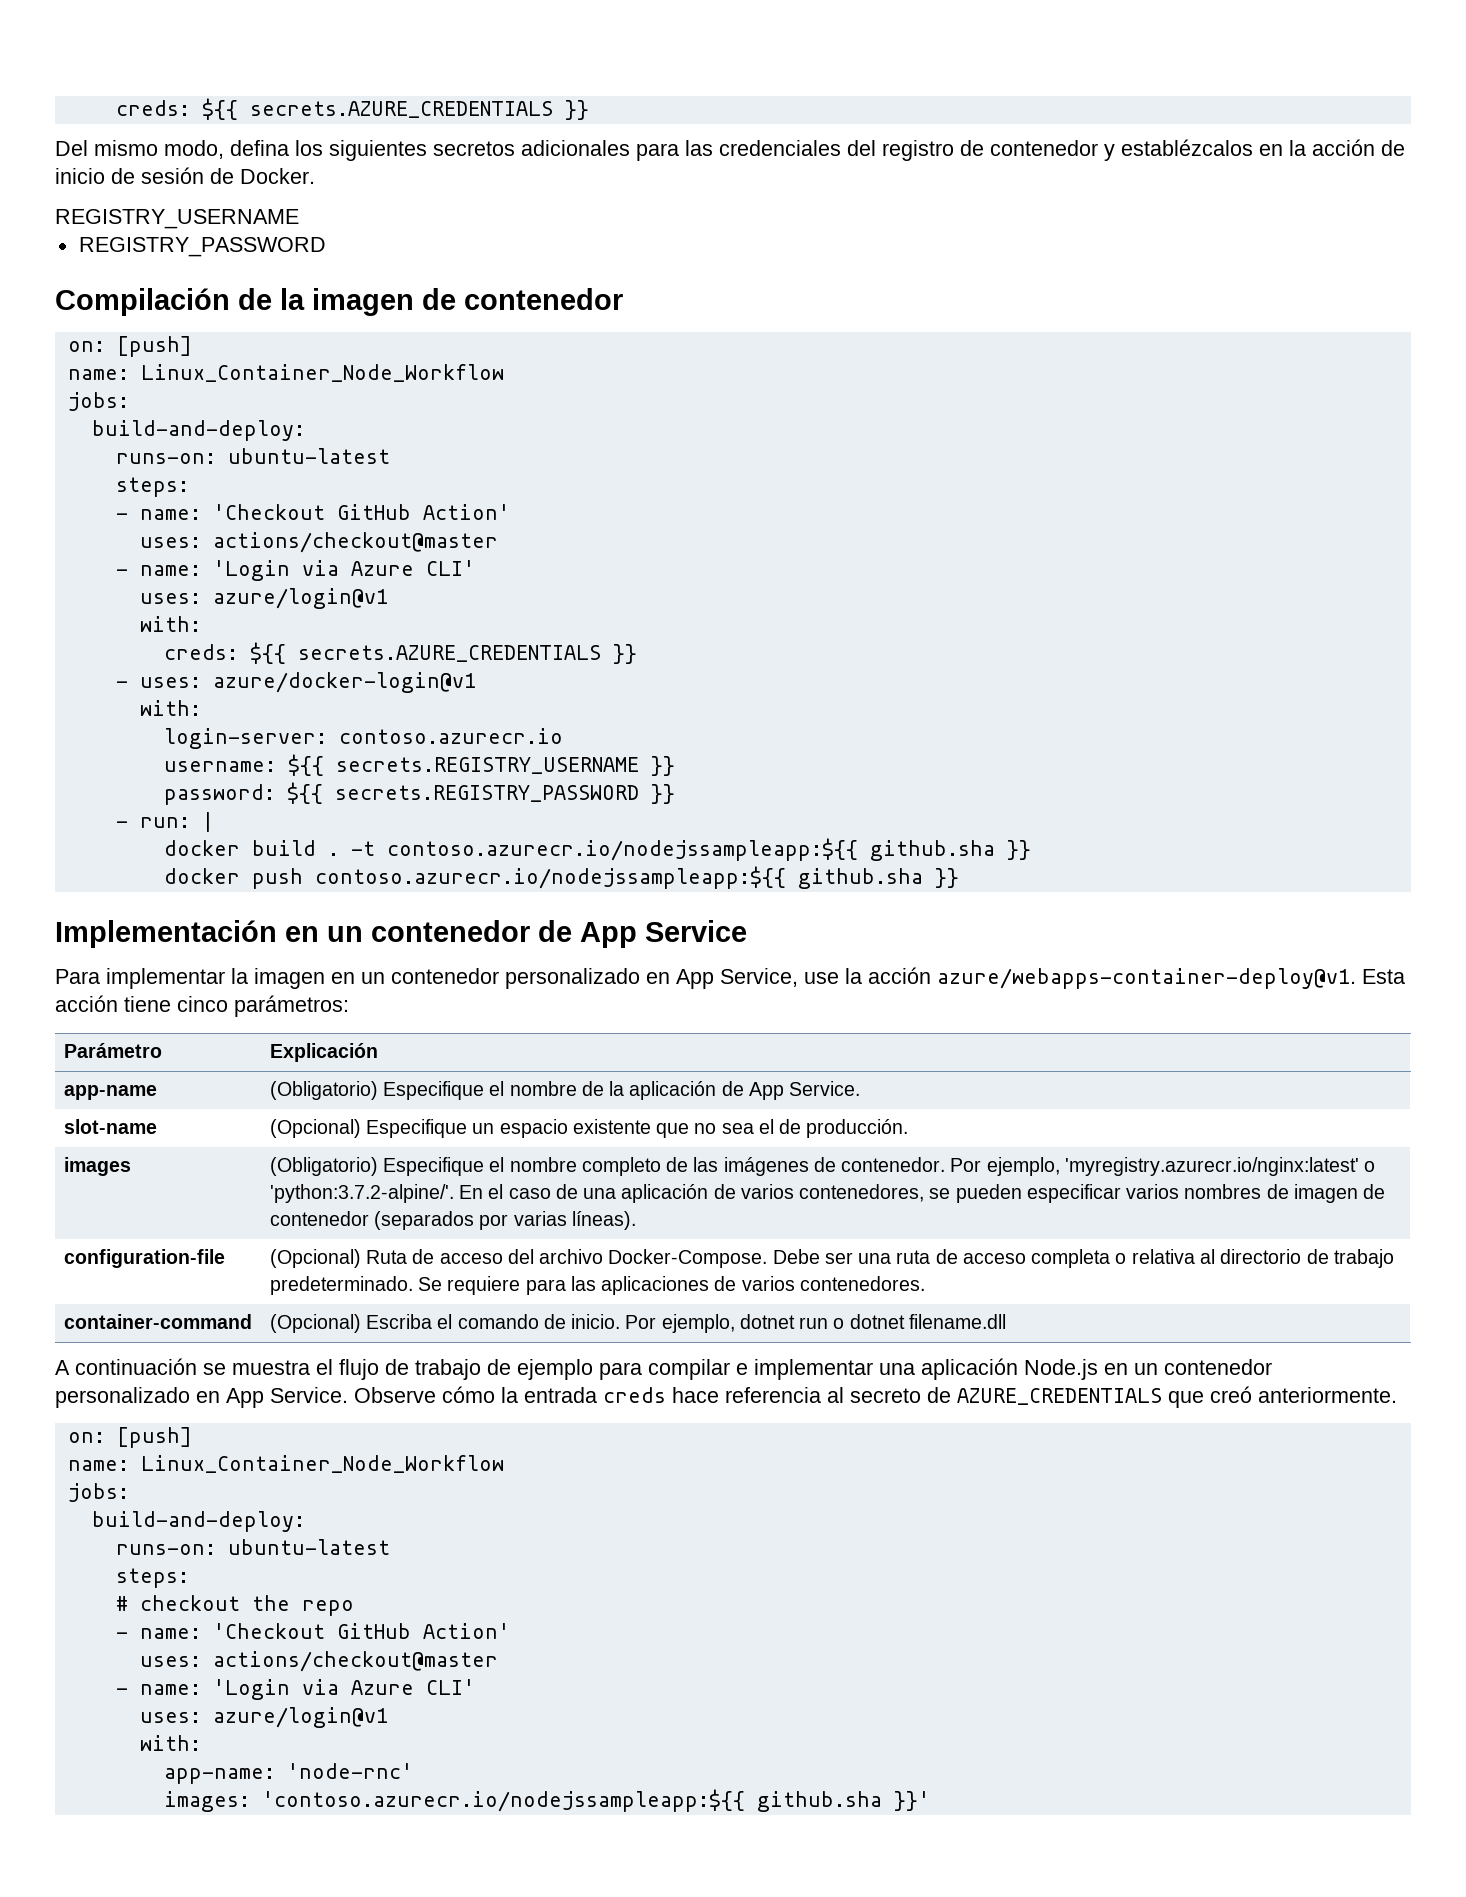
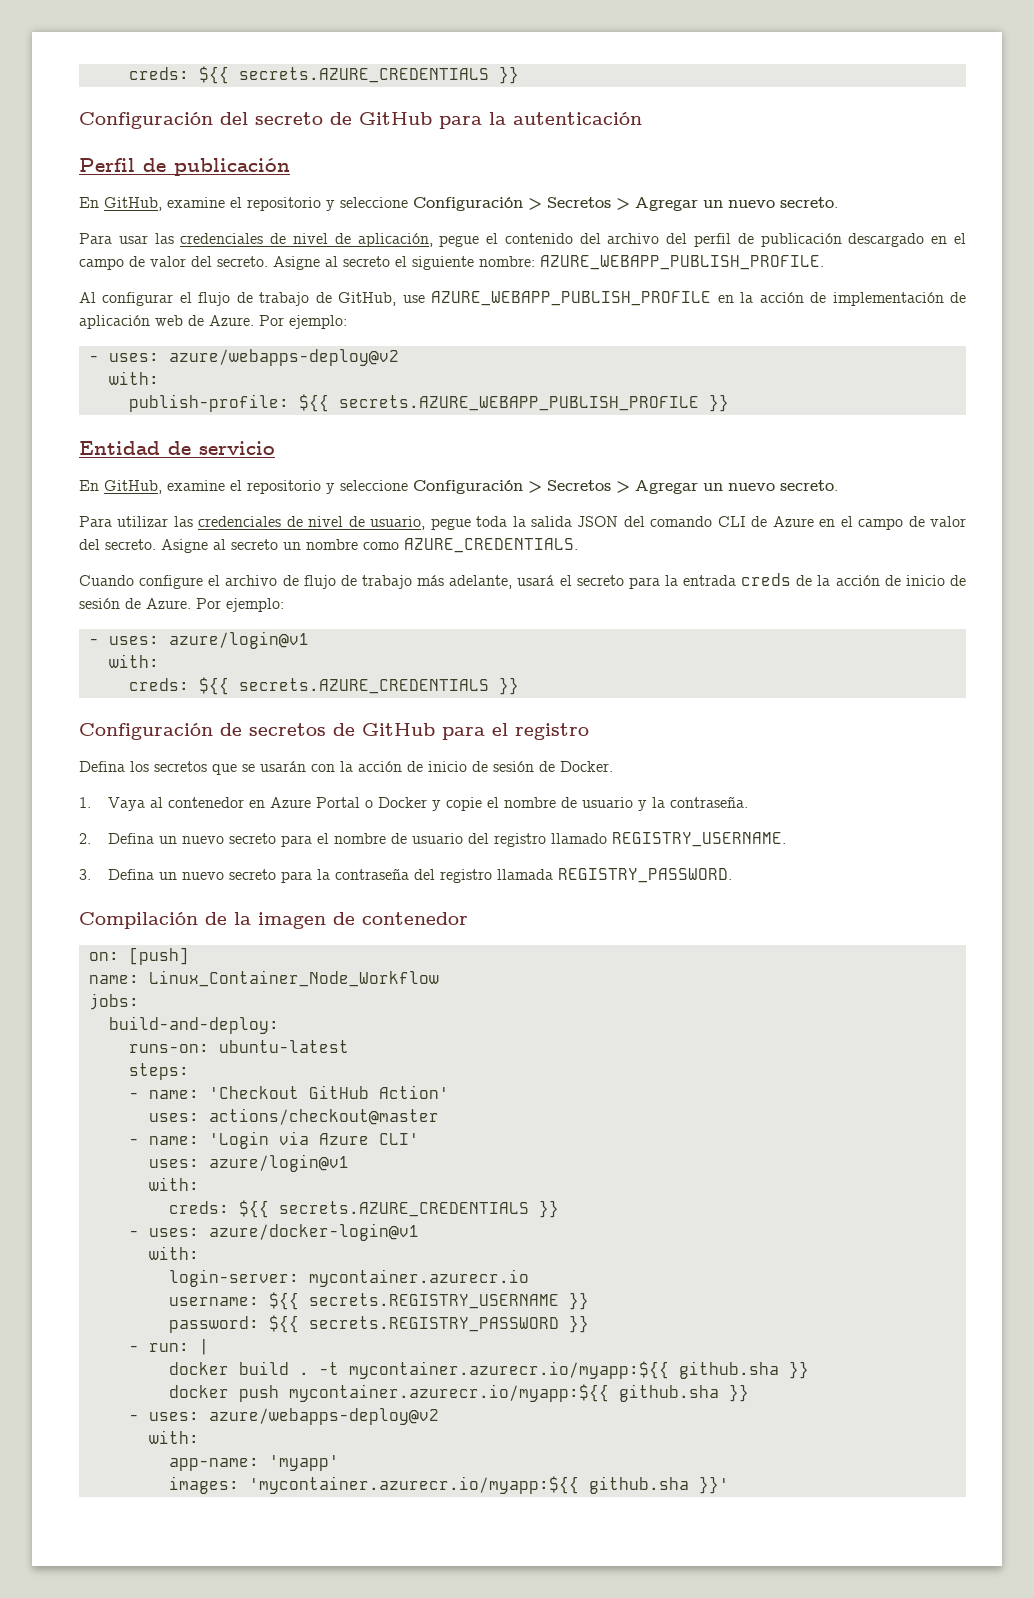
[115,98,589,120] [55,139,1283,161] creds: ${{ secrets.AZURE_CREDENTIALS }} // Del mismo modo, defina los siguientes secretos adicionales para las credenciales del registro de contenedor y establézcalos en -> [128,66,519,84] [79,112,642,129] [79,158,290,176] [79,197,838,211] [79,233,966,247] [79,255,824,270] [79,291,967,306] [79,315,347,329] [88,349,399,366] [108,371,159,385] [128,394,729,412] [79,441,275,455] [79,480,838,494] [79,516,967,530] [79,538,578,553] [79,573,966,589] [79,598,284,612] [88,631,309,649] [108,654,159,668] [128,677,519,695] [79,723,589,740] [79,761,335,775] creds: ${{ secrets.AZURE_CREDENTIALS }} // Configuración del secreto de GitHub para la autenticación // Perfil de publicación // En GitHub, examine el repositorio y seleccione Configuración > Secretos > Agregar un nuevo secreto. // Para usar las credenciales de nivel de aplicación, pegue el contenido del archivo del perfil de publicación descargado en el campo de valor del secreto. Asigne al secreto el siguiente nombre: AZURE_WEBAPP_PUBLISH_PROFILE. // Al configurar el flujo de trabajo de GitHub, use AZURE_WEBAPP_PUBLISH_PROFILE en la acción de implementación de aplicación web de Azure. Por ejemplo: // - uses: azure/webapps-deploy@v2 // with: // publish-profile: ${{ secrets.AZURE_WEBAPP_PUBLISH_PROFILE }} // Entidad de servicio // En GitHub, examine el repositorio y seleccione Configuración > Secretos > Agregar un nuevo secreto. // Para utilizar las credenciales de nivel de usuario, pegue toda la salida JSON del comando CLI de Azure en el campo de valor del secreto. Asigne al secreto un nombre como AZURE_CREDENTIALS. // Cuando configure el archivo de flujo de trabajo más adelante, usará el secreto para la entrada creds de la acción de inicio de sesión de Azure. Por ejemplo: // - uses: azure/login@v1 // with: // creds: ${{ secrets.AZURE_CREDENTIALS }} // Configuración de secretos de GitHub para el registro // Defina los secretos que se usarán con
[55,209,299,229] [78,237,326,257] REGISTRY_USERNAME // REGISTRY_PASSWORD -> [79,796,748,811] [79,832,786,847] [79,868,732,883] 1. Vaya al contenedor en Azure Portal o Docker y copie el nombre de usuario y la contraseña. // 2. Defina un nuevo secreto para el nombre de usuario del registro llamado REGISTRY_USERNAME. // 3. Defina un nuevo secreto para la contraseña del registro llamada REGISTRY_PASSWORD.
[338,728,563,744] contoso.azurecr.io -> [308,1269,529,1287] mycontainer.azurecr.io
[386,838,858,861] contoso.azurecr.io/nodejssampleapp:${{ -> [348,1361,669,1379] mycontainer.azurecr.io/myapp:${{
[314,866,959,889] [55,920,747,948] [55,967,1405,989] [55,995,349,1017] [63,1043,162,1058] [269,1043,378,1062] [63,1085,157,1100] [269,1081,861,1100] [63,1119,157,1134] [269,1119,909,1138] [63,1157,131,1176] [269,1157,1376,1176] [269,1184,1386,1203] [269,1211,636,1230] [63,1249,225,1268] [269,1249,1394,1268] [269,1276,925,1295] [63,1314,252,1329] [269,1314,1006,1333] [55,1358,1272,1380] [55,1386,1397,1408] [67,1427,192,1448] [67,1455,504,1473] [67,1483,129,1502] [91,1511,305,1532] [115,1539,390,1555] [115,1568,189,1588] [115,1595,354,1616] [115,1623,510,1639] [139,1651,498,1672] [115,1679,475,1700] [139,1707,388,1728] contoso.azurecr.io/nodejssampleapp:${{ github.sha }} // Implementación en un contenedor de App Service // Para implementar la imagen en un contenedor personalizado en App Service, use la acción azure/webapps-container-deploy@v1. Esta acción tiene cinco parámetros: // Parámetro | Explicación // app-name | (Obligatorio) Especifique el nombre de la aplicación de App Service. // slot-name | (Opcional) Especifique un espacio existente que no sea el de producción. // images | (Obligatorio) Especifique el nombre completo de las imágenes de contenedor. Por ejemplo, 'myregistry.azurecr.io/nginx:latest' o 'python:3.7.2-alpine/'. En el caso de una aplicación de varios contenedores, se pueden especificar varios nombres de imagen de contenedor (separados por varias líneas). // configuration-file | (Opcional) Ruta de acceso del archivo Docker-Compose. Debe ser una ruta de acceso completa o relativa al directorio de trabajo predeterminado. Se requiere para las aplicaciones de varios contenedores. // container-command | (Opcional) Escriba el comando de inicio. Por ejemplo, dotnet run o dotnet filename.dll // A continuación se muestra el flujo de trabajo de ejemplo para compilar e implementar una aplicación Node.js en un contenedor personalizado en App Service. Observe cómo la entrada creds hace referencia al secreto de AZURE_CREDENTIALS que creó anteriormente. // on: [push] // name: Linux_Container_Node_Workflow // jobs: // build-and-deploy: // runs-on: ubuntu-latest // steps: // # checkout the repo // - name: 'Checkout GitHub Action' // uses: actions/checkout@master // - name: 'Login via Azure CLI' // uses: azure/login@v1 -> [288,1384,749,1402] [128,1408,439,1425] mycontainer.azurecr.io/myapp:${{ github.sha }} // - uses: azure/webapps-deploy@v2
[286,1763,413,1779] 'node-rnc' -> [268,1455,339,1471] 'myapp'
[261,1789,745,1812] 'contoso.azurecr.io/nodejssampleapp:${{ -> [248,1476,579,1494] 'mycontainer.azurecr.io/myapp:${{

